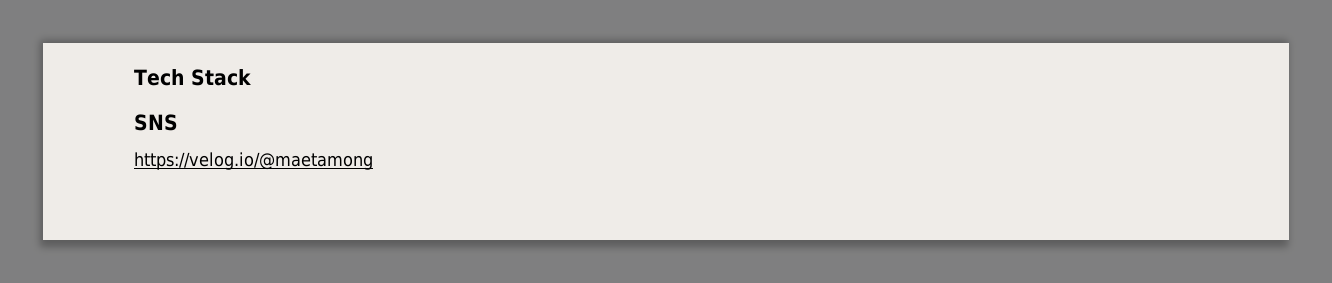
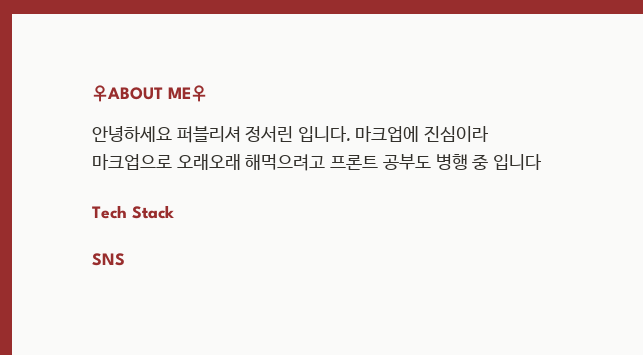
(134, 77) none -> [92,85,207,102] [92,126,489,143] [92,154,543,171] ♀ABOUT ME♀ // 안녕하세요 퍼블리셔 정서린 입니다. 마크업에 진심이라 마크업으로 오래오래 해먹으려고 프론트 공부도 병행 중 입니다 //
[134,152,373,170] // https://velog.io/@maetamong -> (125, 259) none

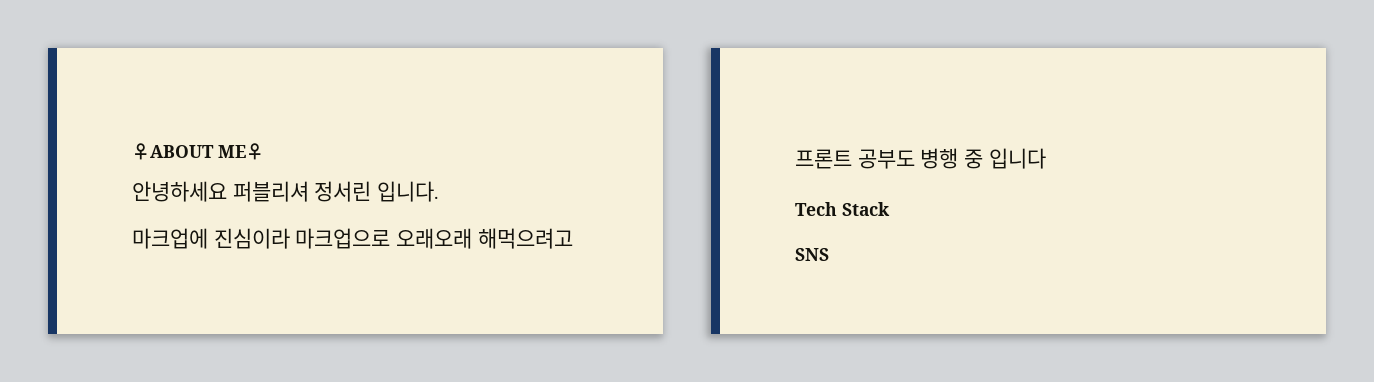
(351, 134) none -> (439, 191) //

